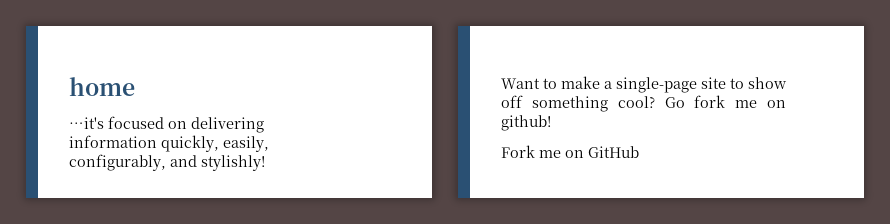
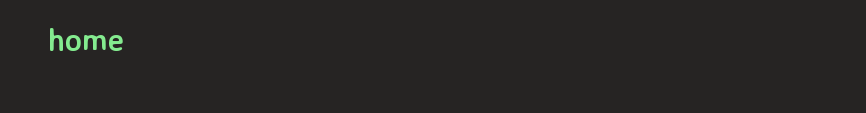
[69,116,264,133] [69,135,269,152] [69,154,265,171] [501,76,787,93] [501,95,786,112] [501,115,551,131] [501,145,639,158] // …it's focused on delivering information quickly, easily, configurably, and stylishly! // Want to make a single-page site to show off something cool? Go fork me on github! // Fork me on GitHub -> (124, 39) none

